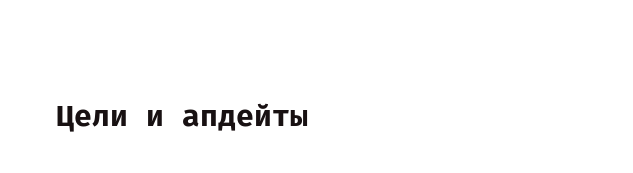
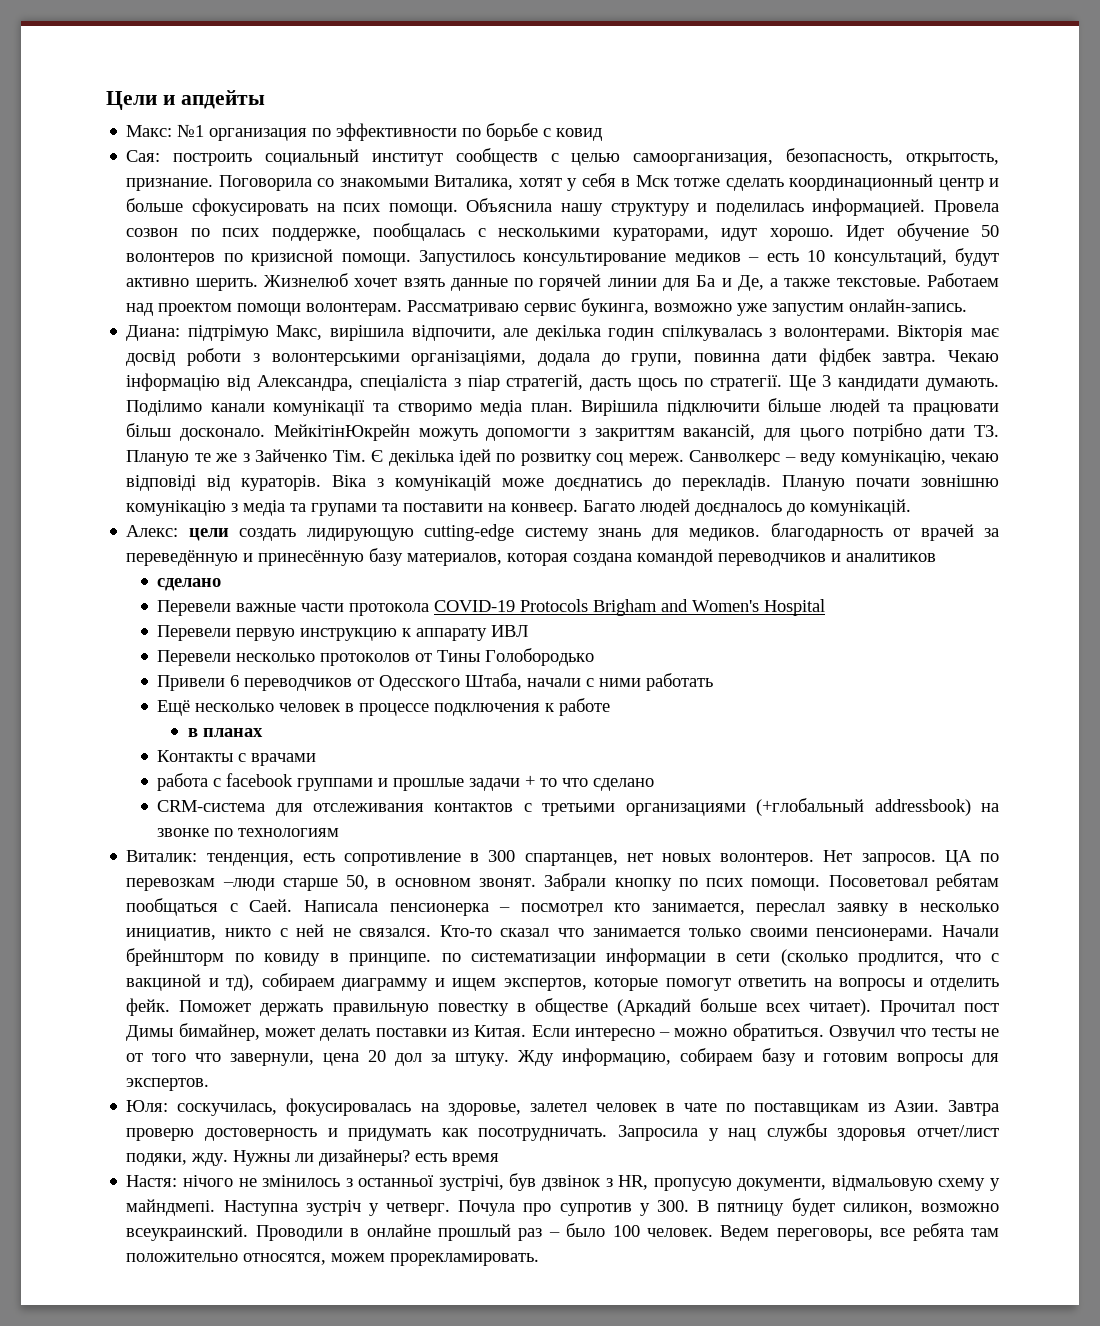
(308, 117) none -> [126,123,603,141] [126,148,1000,166] [126,173,1000,191] [126,198,1000,216] [126,223,999,241] [126,248,999,266] [126,273,999,291] [126,298,968,316] [126,325,1000,341] [126,348,999,366] [126,373,999,391] [126,398,1000,416] [126,423,999,441] [126,449,1000,466] [126,474,999,491] [126,499,912,516] [126,523,999,541] [126,548,937,566] [157,578,222,591] [157,599,826,616] [157,625,530,641] [157,648,595,666] [157,673,714,691] [157,698,611,716] [187,728,263,737] [157,750,317,766] [157,773,655,791] [157,798,999,816] [157,828,340,837] [126,850,999,866] [126,873,999,891] [126,898,1000,916] [126,924,999,941] [126,948,1000,966] [126,973,1000,991] [126,998,1000,1016] [126,1023,999,1041] [126,1048,999,1066] [126,1078,210,1091] [126,1098,999,1116] [126,1123,1000,1141] [126,1149,500,1166] [126,1173,1001,1191] [126,1198,999,1216] [126,1223,1000,1241] [126,1253,540,1266] // Макс: №1 организация по эффективности по борьбе с ковид // Сая: построить социальный институт сообществ с целью самоорганизация, безопасность, открытость, признание. Поговорила со знакомыми Виталика, хотят у себя в Мск тотже сделать координационный центр и больше сфокусировать на псих помощи. Объяснила нашу структуру и поделилась информацией. Провела созвон по псих поддержке, пообщалась с несколькими кураторами, идут хорошо. Идет обучение 50 волонтеров по кризисной помощи. Запустилось консультирование медиков – есть 10 консультаций, будут активно шерить. Жизнелюб хочет взять данные по горячей линии для Ба и Де, а также текстовые. Работаем над проектом помощи волонтерам. Рассматриваю сервис букинга, возможно уже запустим онлайн-запись. // Диана: підтрімую Макс, вирішила відпочити, але декілька годин спілкувалась з волонтерами. Вікторія має досвід роботи з волонтерськими організаціями, додала до групи, повинна дати фідбек завтра. Чекаю інформацію від Александра, спеціаліста з піар стратегій, дасть щось по стратегії. Ще 3 кандидати думають. Поділимо канали комунікації та створимо медіа план. Вирішила підключити більше людей та працювати більш досконало. МейкітінЮкрейн можуть допомогти з закриттям вакансій, для цього потрібно дати ТЗ. Планую те же з Зайченко Тім. Є декілька ідей по розвитку соц мереж. Санволкерс – веду комунікацію, чекаю відповіді від кураторів. Віка з комунікацій може доєднатись до перекладів. Планую почати зовнішню комунікацію з медіа та групами та поставити на конвеєр. Багато людей доєдналось до комунікацій. // Алекс: цели создать лидирующую cutting-edge систему знань для медиков. благодарность от врачей за переведённую и принесённую базу материалов, которая создана командой переводчиков и аналитиков // сделано // Перевели важные части протокола COVID-19 Protocols Brigham and Women's Hospital // Перевели первую инструкцию к аппарату ИВЛ // Перевели несколько протоколов от Тины Голобородько // Привели 6 переводчиков от Одесского Штаба, начали с ними работать // Ещё несколько человек в процессе подключения к работе // в планах // Контакты с врачами // работа с facebook группами и прошлые задачи + то что сделано // CRM-система для отслеживания контактов с третьими организациями (+глобальный addressbook) на звонке по технологиям // Виталик: тенденция, есть сопротивление в 300 спартанцев, нет новых волонтеров. Нет запросов. ЦА по перевозкам –люди старше 50, в основном звонят. Забрали кнопку по псих помощи. Посоветовал ребятам пообщаться с Саей. Написала пенсионерка – посмотрел кто занимается, переслал заявку в несколько инициатив, никто с ней не связался. Кто-то сказал что занимается только своими пенсионерами. Начали брейншторм по ковиду в принципе. по систематизации информации в сети (сколько продлится, что с вакциной и тд), собираем диаграмму и ищем экспертов, которые помогут ответить на вопросы и отделить фейк. Поможет держать правильную повестку в обществе (Аркадий больше всех читает). Прочитал пост Димы бимайнер, может делать поставки из Китая. Если интересно – можно обратиться. Озвучил что тесты не от того что завернули, цена 20 дол за штуку. Жду информацию, собираем базу и готовим вопросы для экспертов. // Юля: соскучилась, фокусировалась на здоровье, залетел человек в чате по поставщикам из Азии. Завтра проверю достоверность и придумать как посотрудничать. Запросила у нац службы здоровья отчет/лист подяки, жду. Нужны ли дизайнеры? есть время // Настя: нічого не змінилось з останньої зустрічі, був дзвінок з HR, пропусую документи, відмальовую схему у майндмепі. Наступна зустріч у четверг. Почула про супротив у 300. В пятницу будет силикон, возможно всеукраинский. Проводили в онлайне прошлый раз – было 100 человек. Ведем переговоры, все ребята там положительно относятся, можем прорекламировать.

